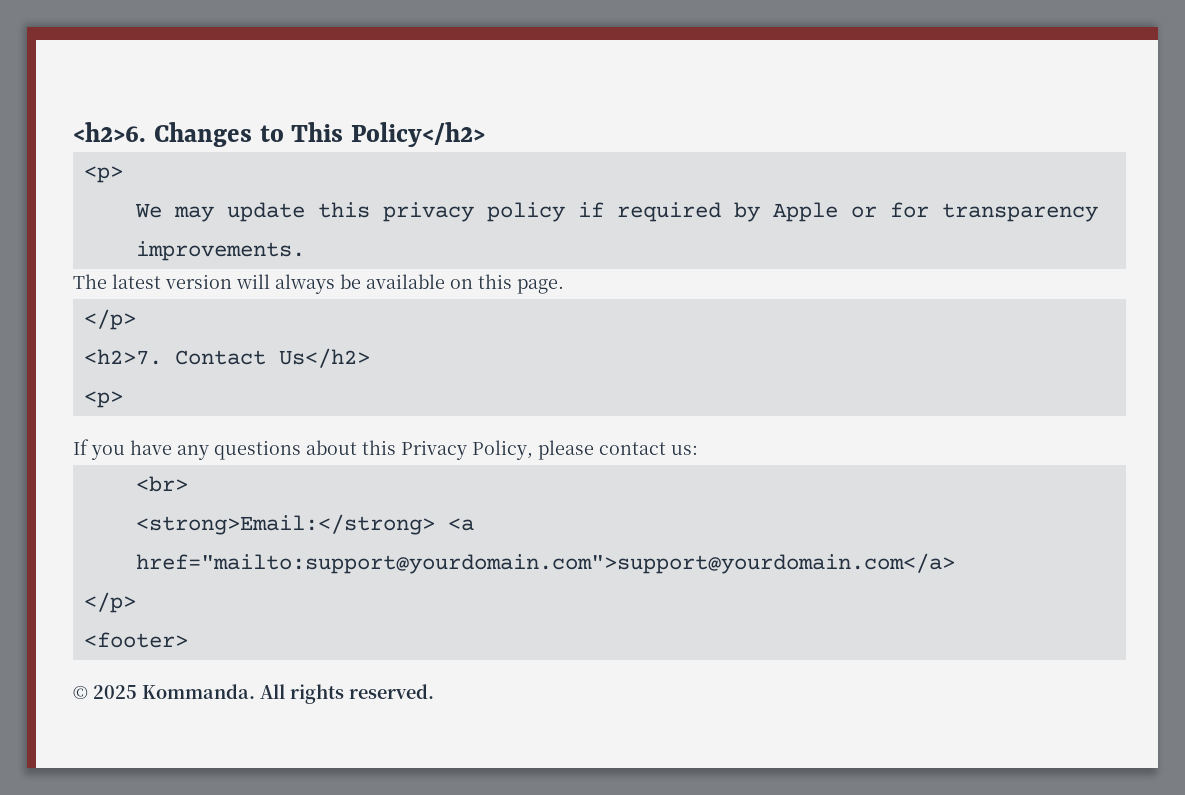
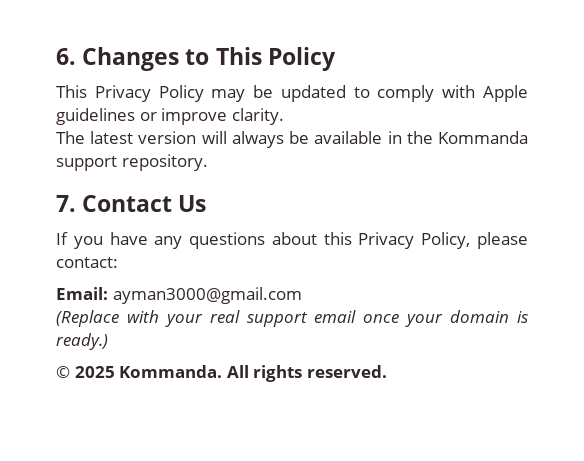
[73,122,146,142] <h2>6. -> [56,48,76,65] 6.
[351,122,486,147] [83,166,123,183] [134,202,1098,222] [135,241,305,261] Policy</h2> // <p> // We may update this privacy policy if required by Apple or for transparency improvements. -> [267,47,336,71] [56,85,528,102] [56,108,284,125] Policy // This Privacy Policy may be updated to comply with Apple guidelines or improve clarity.
[450,274,564,294] [83,309,136,330] [83,348,370,368] [83,391,123,408] on this page. // </p> // <h2>7. Contact Us</h2> // <p> -> [387,131,528,144] [56,154,208,171] [56,195,207,212] in the Kommanda support repository. // 7. Contact Us
[599,442,698,455] [135,476,188,492] [135,514,474,535] [135,553,955,574] [83,592,136,613] [83,632,188,648] contact us: // <br> // <strong>Email:</strong> <a href="mailto:support@yourdomain.com">support@yourdomain.com</a> // </p> // <footer> -> [56,257,118,268] [56,287,302,304] [56,310,529,327] [56,333,108,350] contact: // Email: ayman3000@gmail.com // (Replace with your real support email once your domain is ready.)

